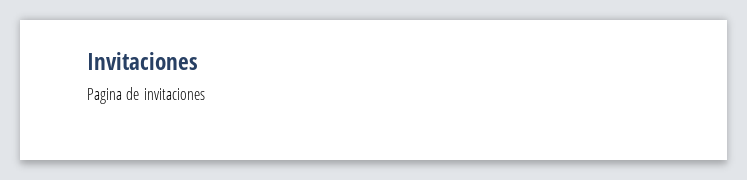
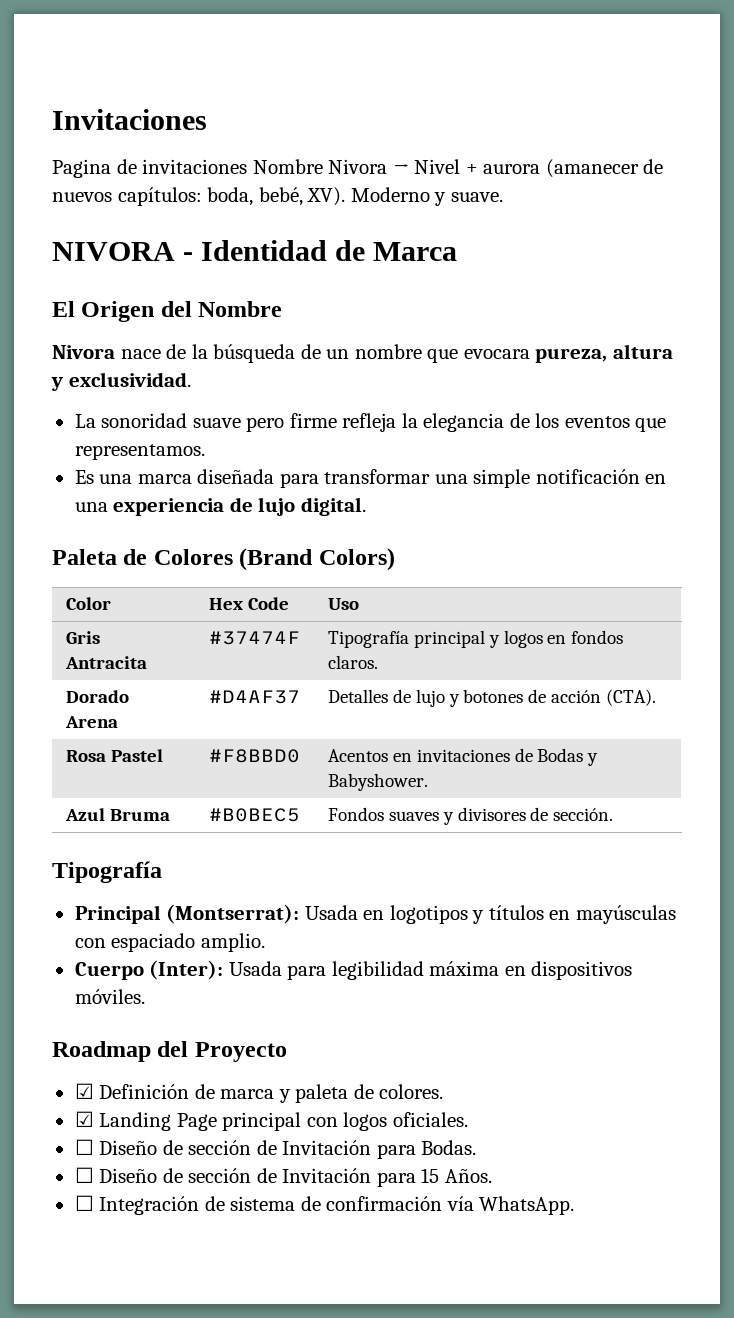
(205, 94) none -> [252,159,664,178] [52,187,503,206] [52,240,458,261] [52,301,283,322] [52,344,673,363] [51,372,191,391] [74,413,667,432] [74,444,205,460] [74,469,667,488] [74,497,366,516] [52,548,395,571] [65,597,111,610] [208,597,289,610] [327,598,359,610] [65,631,100,644] [64,656,147,669] [208,631,300,645] [327,630,624,648] [327,655,378,669] [65,690,129,703] [64,716,118,728] [208,690,300,704] [327,689,657,707] [65,749,163,762] [208,749,300,763] [327,748,599,766] [327,773,428,791] [64,808,170,821] [208,808,300,822] [327,807,614,825] [52,861,162,883] [74,904,676,924] [74,933,265,952] [74,960,633,980] [74,989,145,1004] [52,1041,287,1062] [74,1083,444,1103] [74,1111,468,1131] [74,1139,477,1159] [74,1167,492,1187] [74,1195,575,1215] Nombre Nivora → Nivel + aurora (amanecer de nuevos capítulos: boda, bebé, XV). Moderno y suave. // NIVORA - Identidad de Marca // El Origen del Nombre // Nivora nace de la búsqueda de un nombre que evocara pureza, altura y exclusividad. // La sonoridad suave pero firme refleja la elegancia de los eventos que representamos. // Es una marca diseñada para transformar una simple notificación en una experiencia de lujo digital. // Paleta de Colores (Brand Colors) // Color | Hex Code | Uso // Gris Antracita | #37474F | Tipografía principal y logos en fondos claros. // Dorado Arena | #D4AF37 | Detalles de lujo y botones de acción (CTA). // Rosa Pastel | #F8BBD0 | Acentos en invitaciones de Bodas y Babyshower. // Azul Bruma | #B0BEC5 | Fondos suaves y divisores de sección. // Tipografía // Principal (Montserrat): Usada en logotipos y títulos en mayúsculas con espaciado amplio. // Cuerpo (Inter): Usada para legibilidad máxima en dispositivos móviles. // Roadmap del Proyecto // ☑ Definición de marca y paleta de colores. // ☑ Landing Page principal con logos oficiales. // ☐ Diseño de sección de Invitación para Bodas. // ☐ Diseño de sección de Invitación para 15 Años. // ☐ Integración de sistema de confirmación vía WhatsApp.

